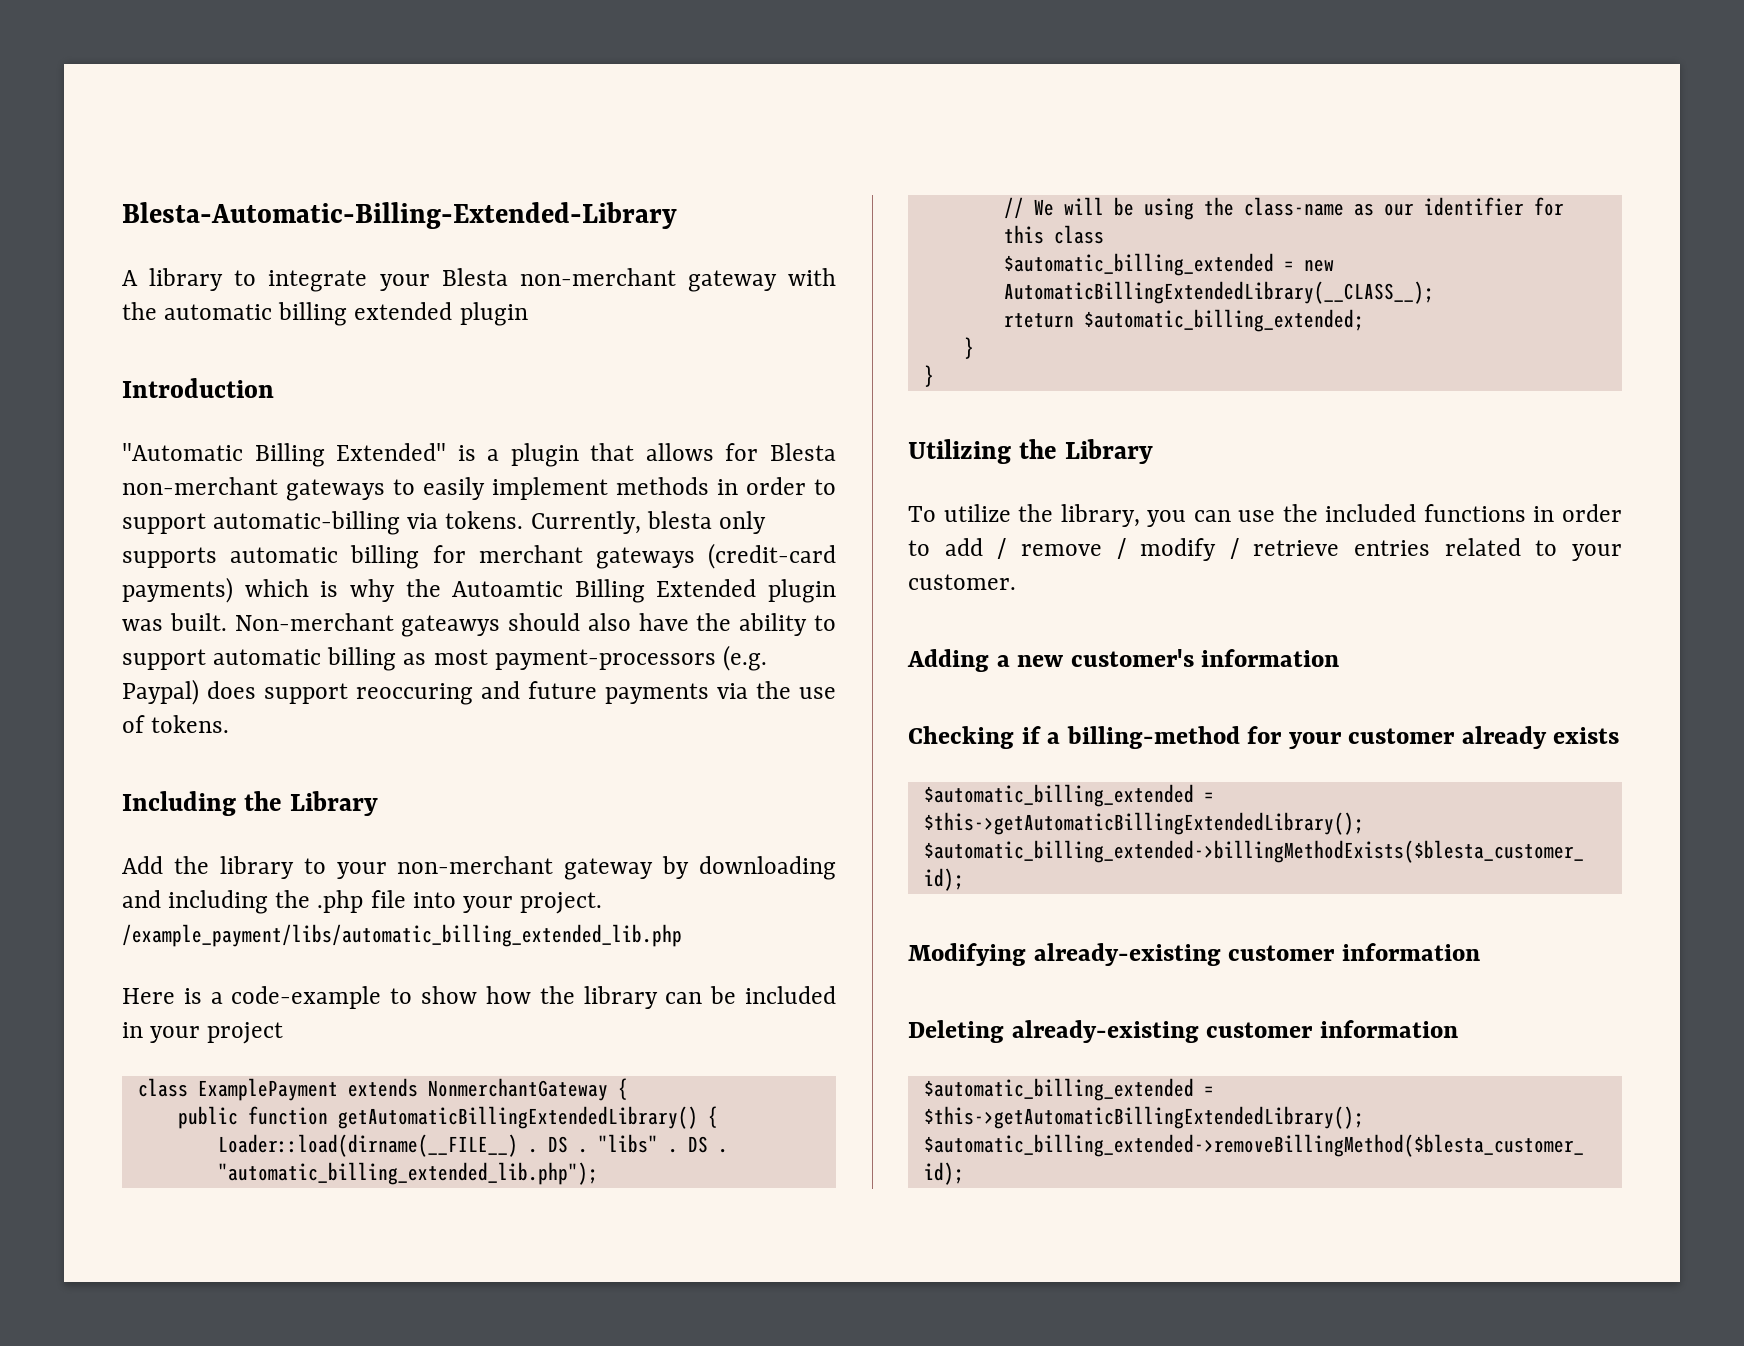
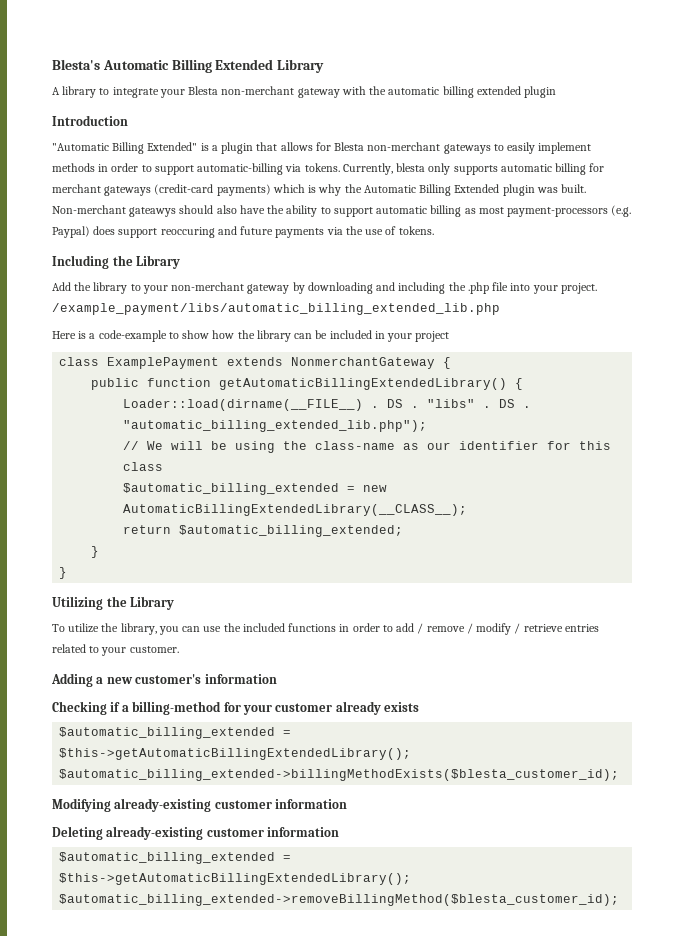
[122,202,677,229] Blesta-Automatic-Billing-Extended-Library -> [52,59,325,73] Blesta's Automatic Billing Extended Library
[452,581,564,597] Autoamtic -> [363,185,416,193] Automatic
[1003,313,1074,328] rteturn -> [123,525,172,534] return

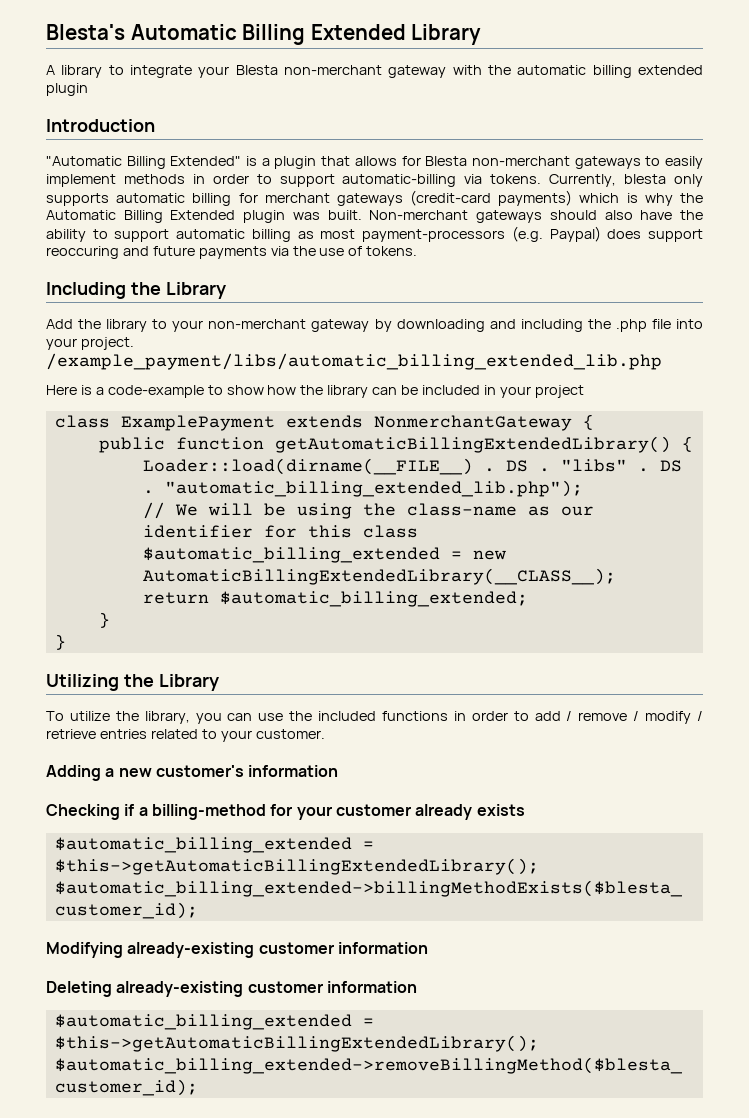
[129,207,177,217] gateawys -> [476,210,543,223] gateways

